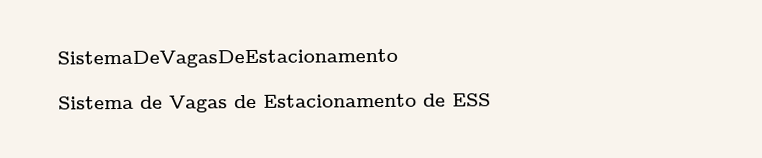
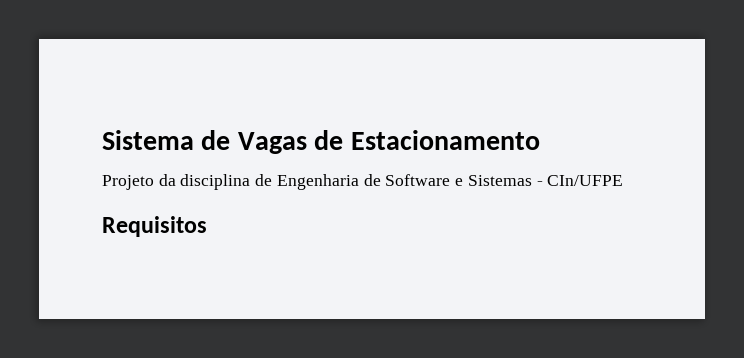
[57,48,398,69] SistemaDeVagasDeEstacionamento // -> (102, 140) none
[423,93,491,107] de ESS -> [102,174,624,190] [102,216,207,237] // Projeto da disciplina de Engenharia de Software e Sistemas - CIn/UFPE // Requisitos

